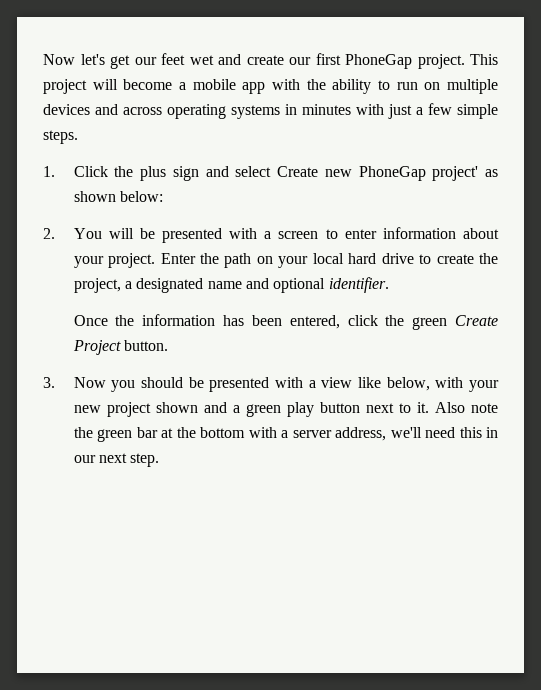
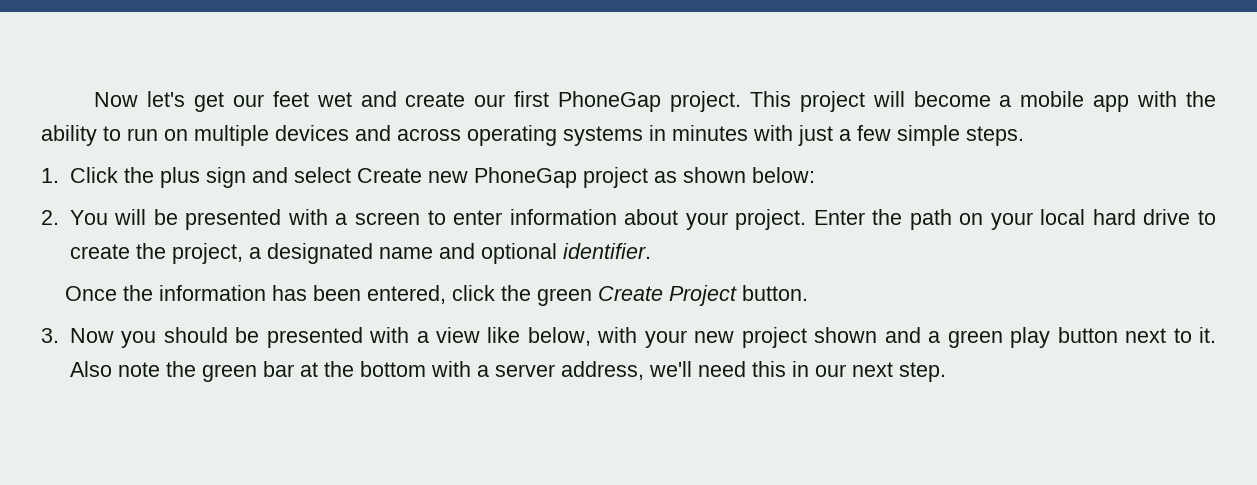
[432,166,479,181] project' -> [582,167,648,188] project

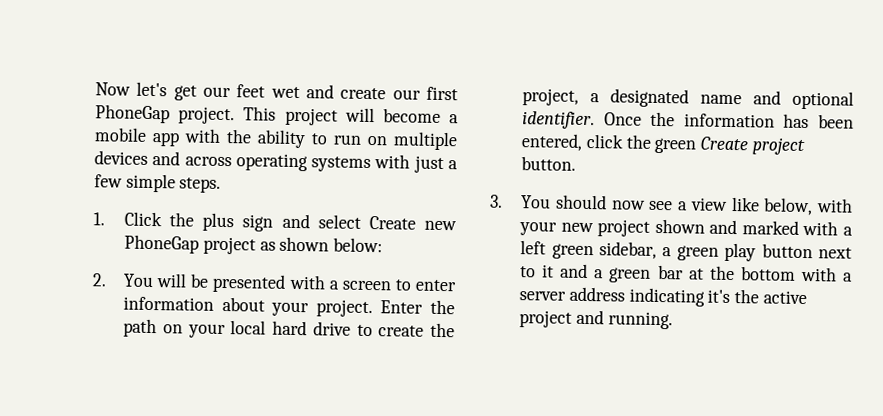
[649,125,748,141] in minutes -> (372, 164) none
(651, 251) // -> (596, 120) none
[668,285,737,306] Project -> [751,137,805,156] project
[69,327,410,348] Now you should be presented with -> [521,194,674,211] You should now see
(921, 335) none -> [741,220,854,236] [520,240,657,260] marked with a left green sidebar,
[1199,327,1216,343] [69,361,196,377] it. Also note the -> [542,263,605,279] it and a
[560,361,946,382] address, we'll need this in our next step. -> [568,286,807,307] [519,309,673,330] address indicating it's the active project and running.

